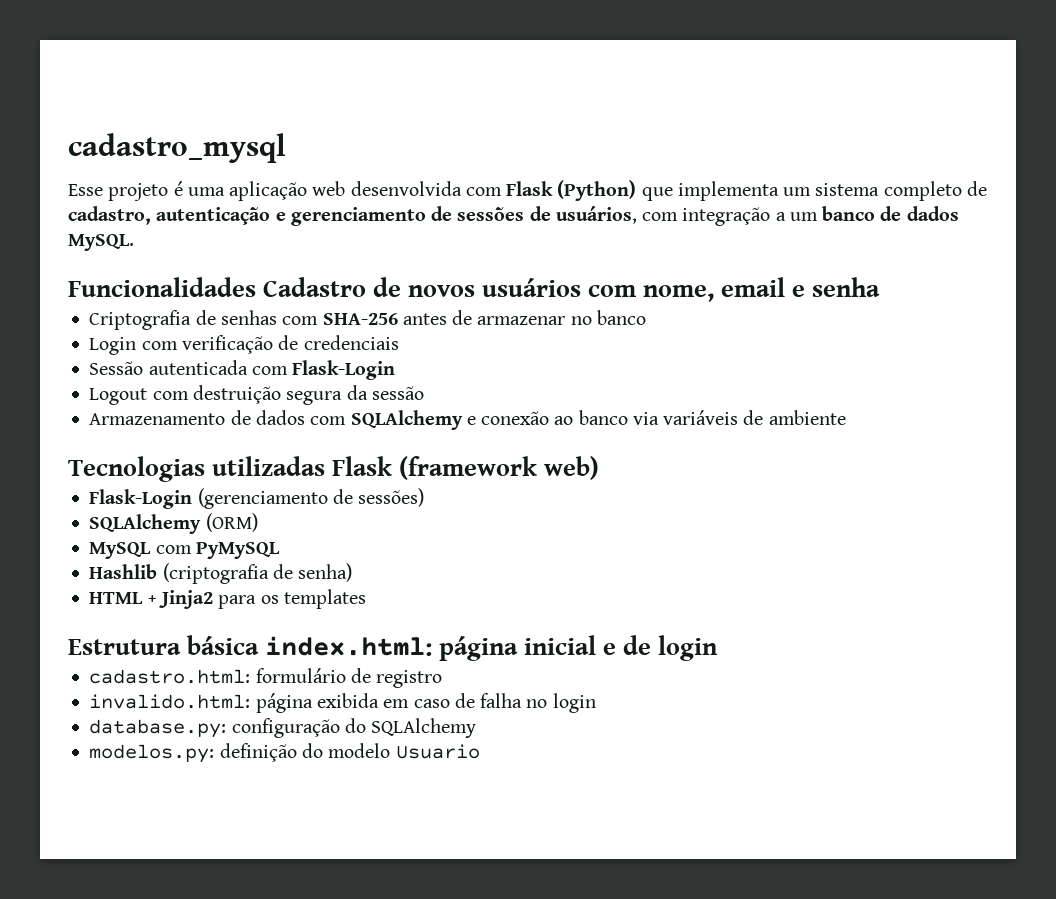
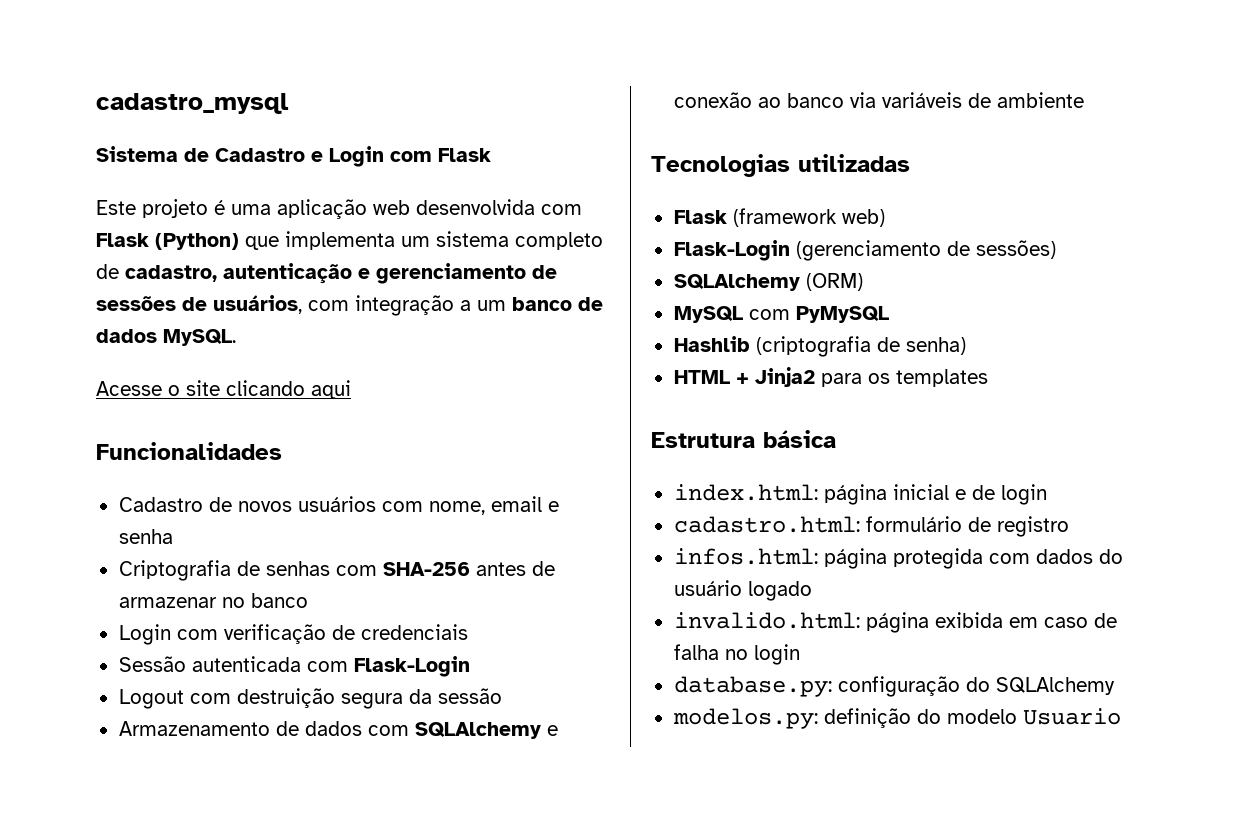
[68,184,103,196] Esse -> [96,146,491,167] [96,200,136,215] Sistema de Cadastro e Login com Flask // Este
(134, 242) none -> [96,380,351,399] // Acesse o site clicando aqui
(256, 287) none -> (282, 451) //
(326, 466) none -> (910, 163) //
(260, 645) none -> (836, 439) //
(443, 679) none -> [673,548,1123,569] [673,580,812,601] // infos.html: página protegida com dados do usuário logado

